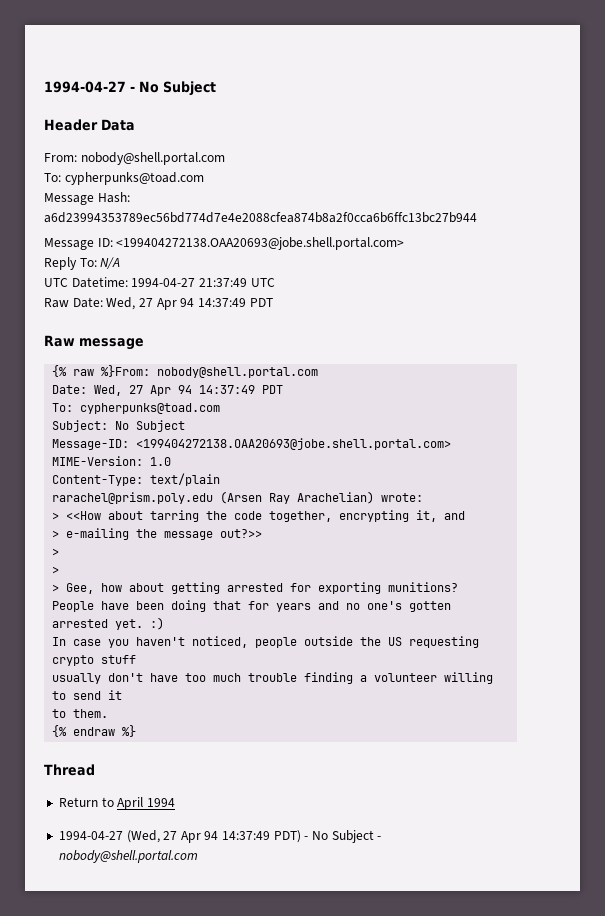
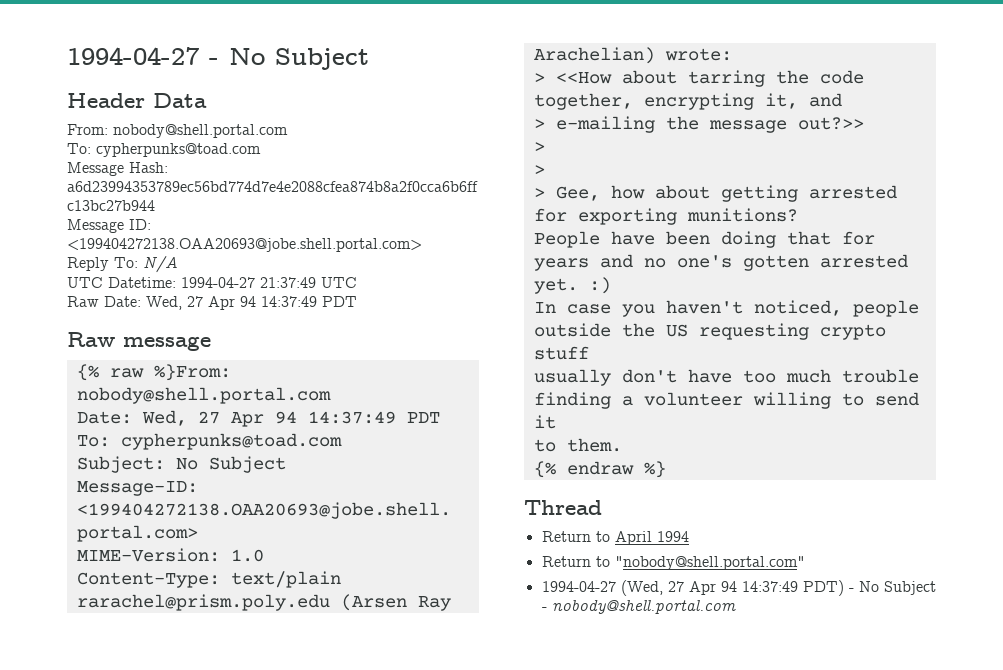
(175, 802) none -> [541,556,805,570] // Return to "nobody@shell.portal.com"

